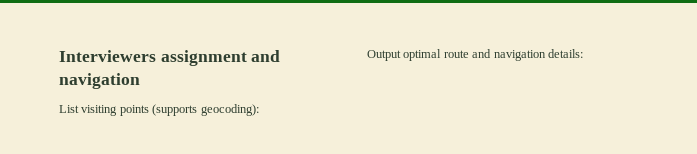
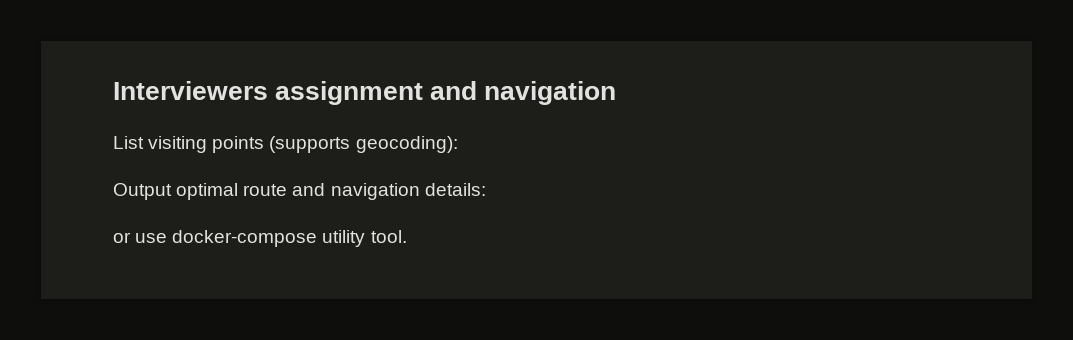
(583, 53) none -> [113,230,407,247] // or use docker-compose utility tool.

